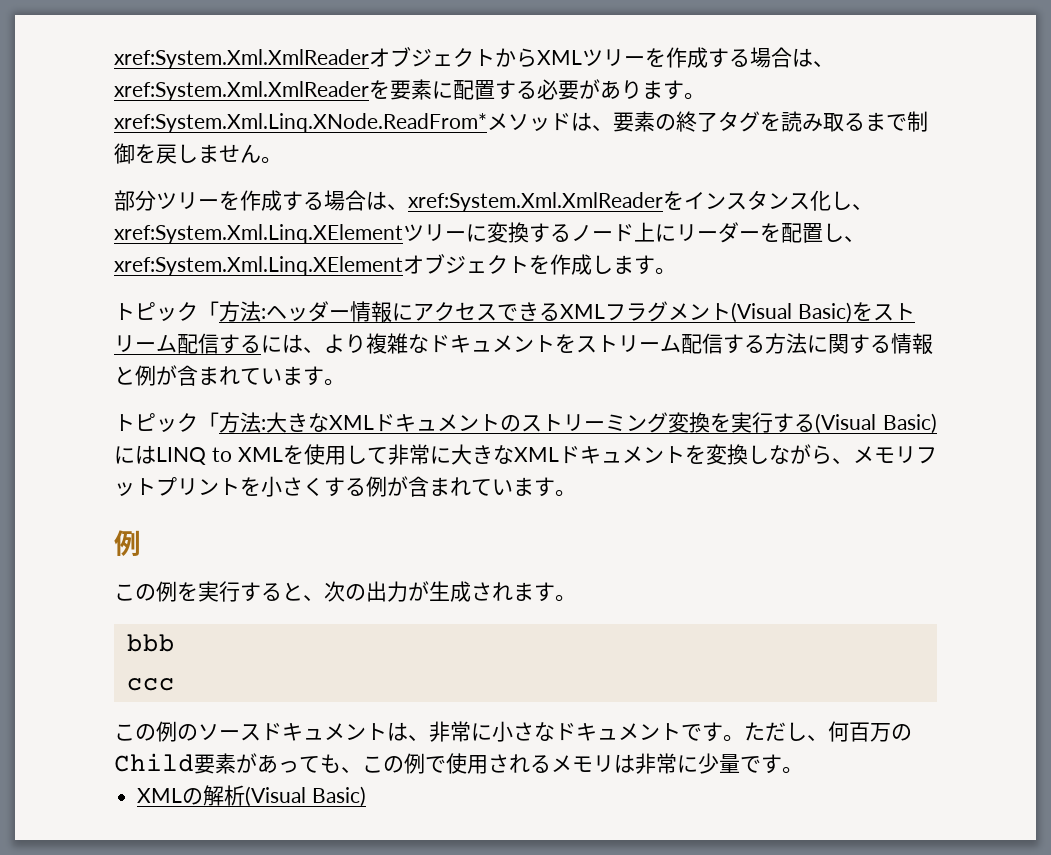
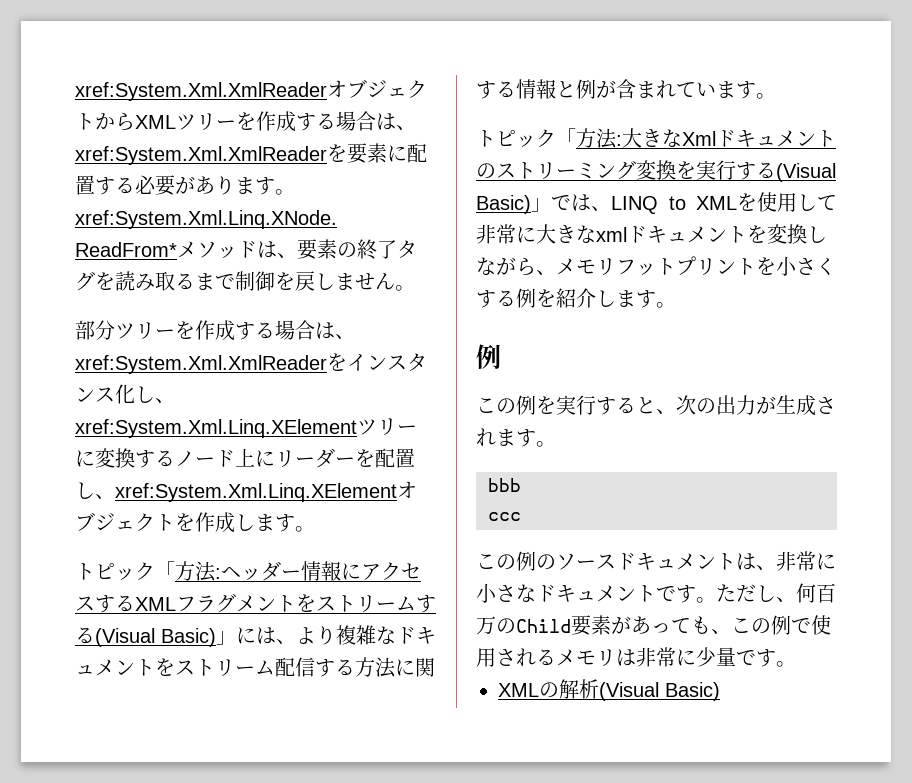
[497,302,539,321] でき -> [95,595,115,613] す
[731,302,915,323] [114,333,261,354] (Visual Basic)をストリーム配信する -> [296,594,436,613] [75,627,236,647] をストリームする(Visual Basic)」
[329,415,374,430] XML -> [682,131,716,146] Xml
[114,445,156,464] には -> [531,194,611,212] 」では、
[514,447,559,462] XML -> [596,227,627,242] xml
[387,476,513,497] が含まれてい -> [536,288,616,308] を紹介し

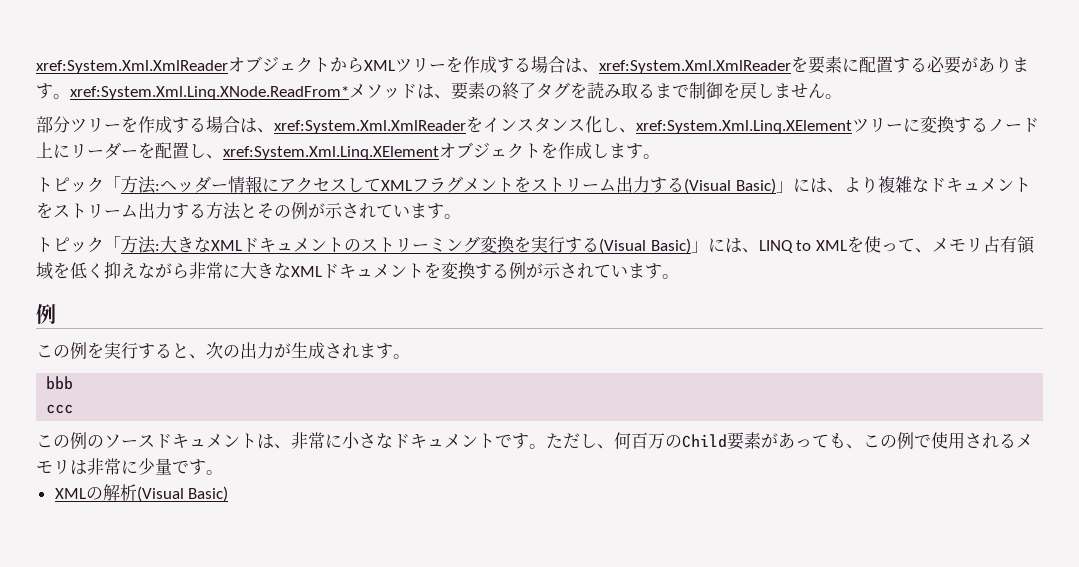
[95,595,135,613] する -> [347,177,381,192] して
(416, 603) none -> [616,176,650,193] 出力
[275,657,315,677] 配信 -> [138,202,172,219] 出力
[395,658,435,677] [476,79,656,99] に関する情報と例が含ま -> [240,202,359,219] とその例が示さ
[682,131,716,146] Xml -> [211,240,242,251] XML
[551,195,571,210] で -> [707,238,725,252] に
[777,193,837,212] 用して -> [880,236,1035,254] [36,261,189,280] って、メモリ占有領域を低く抑えながら
[596,227,627,242] xml -> [291,266,322,277] XML
[807,226,827,243] [476,256,836,276] [476,288,616,308] しながら、メモリフットプリントを小さくする例を紹介し -> [475,262,628,279] する例が示されてい

